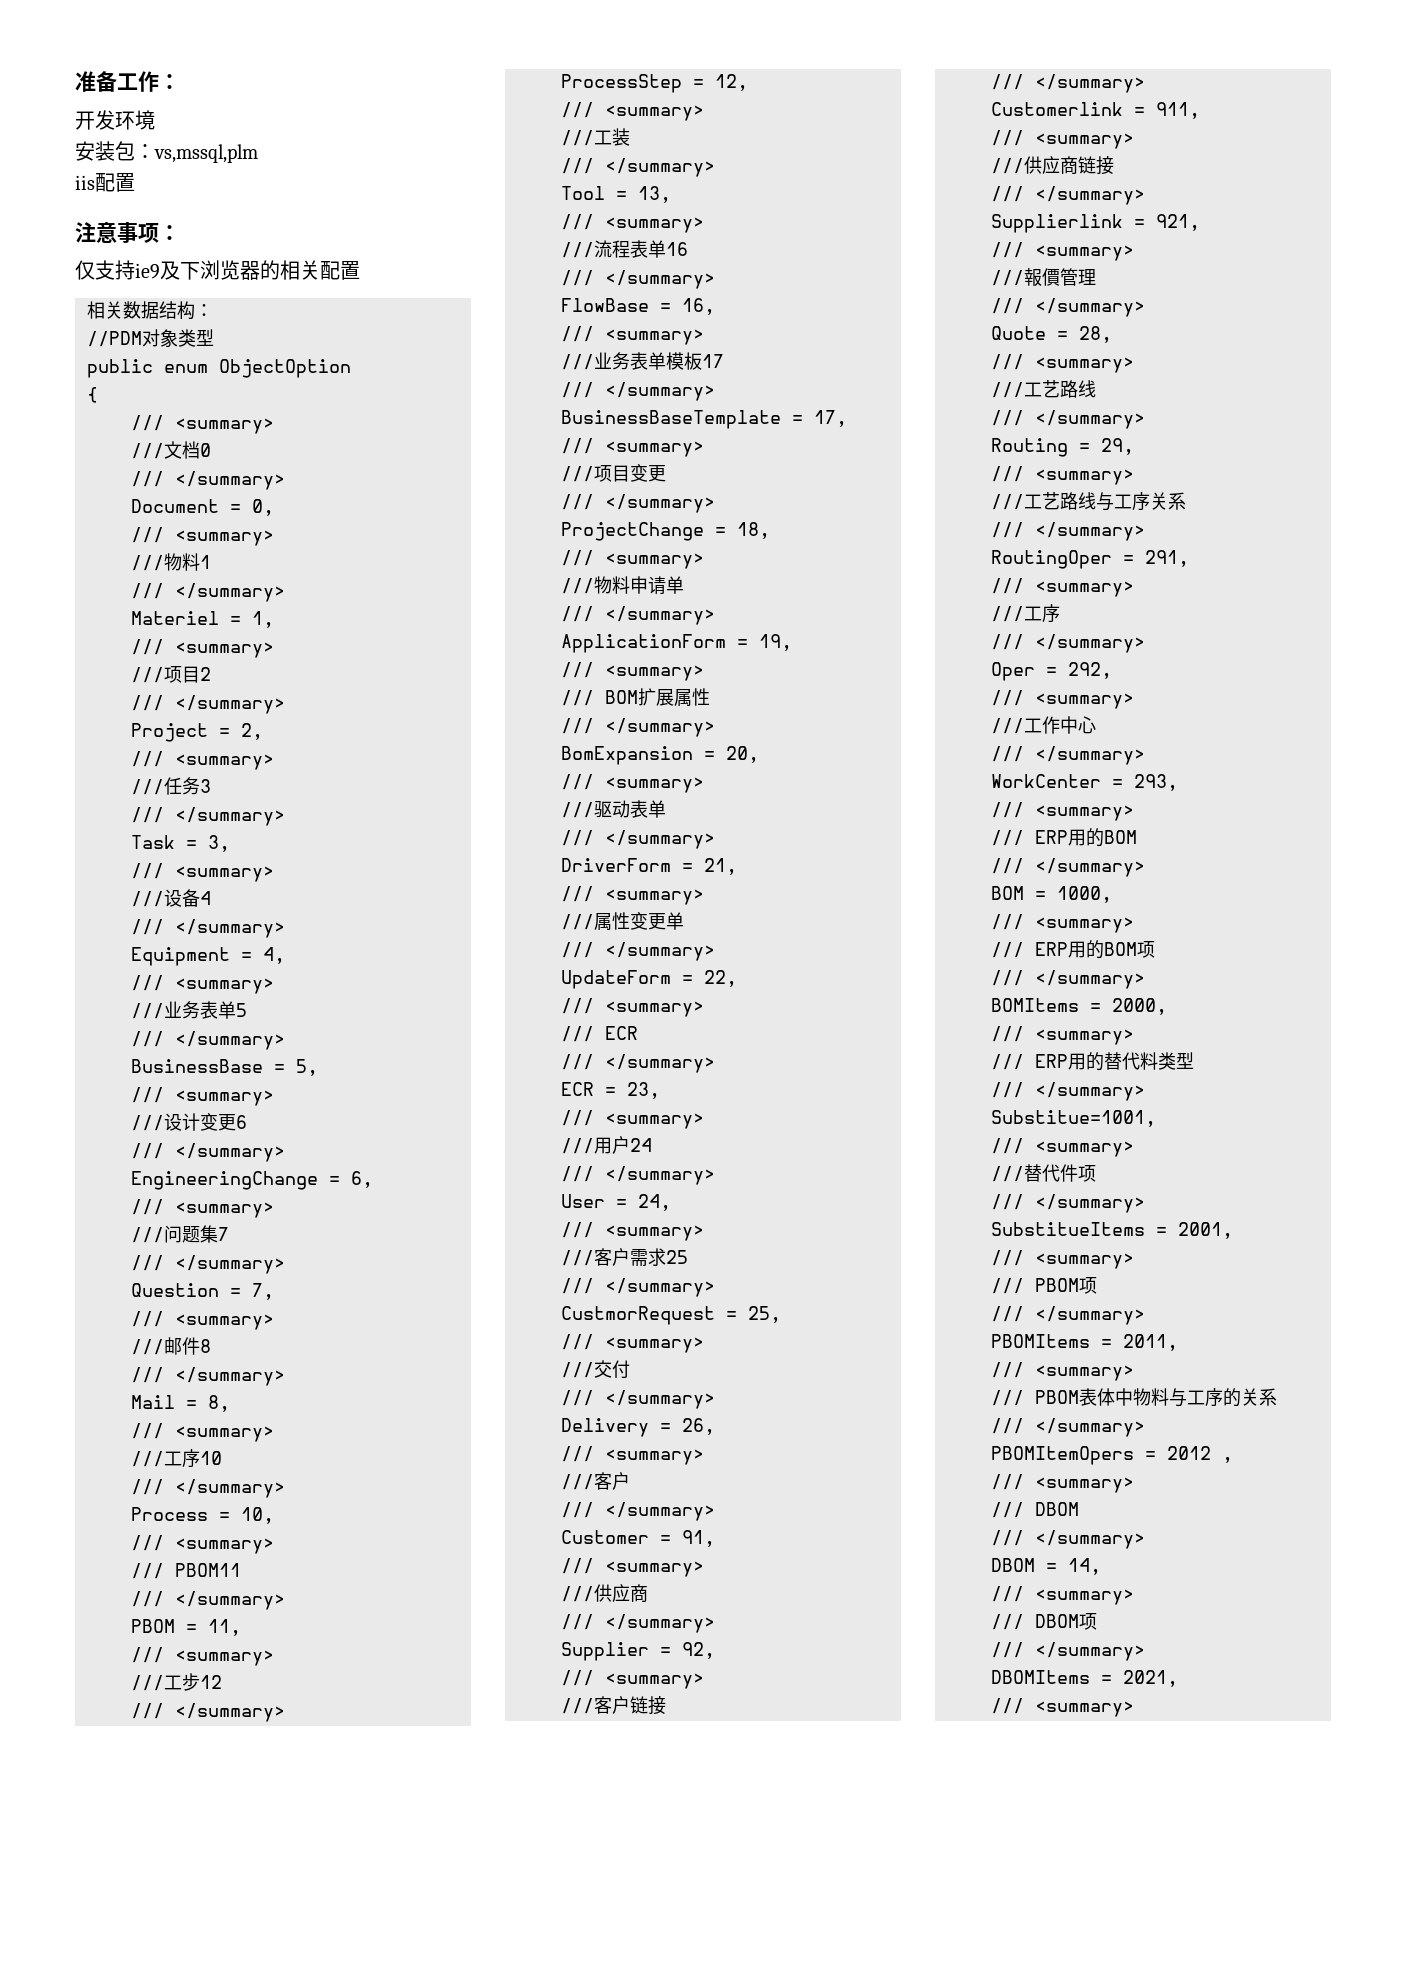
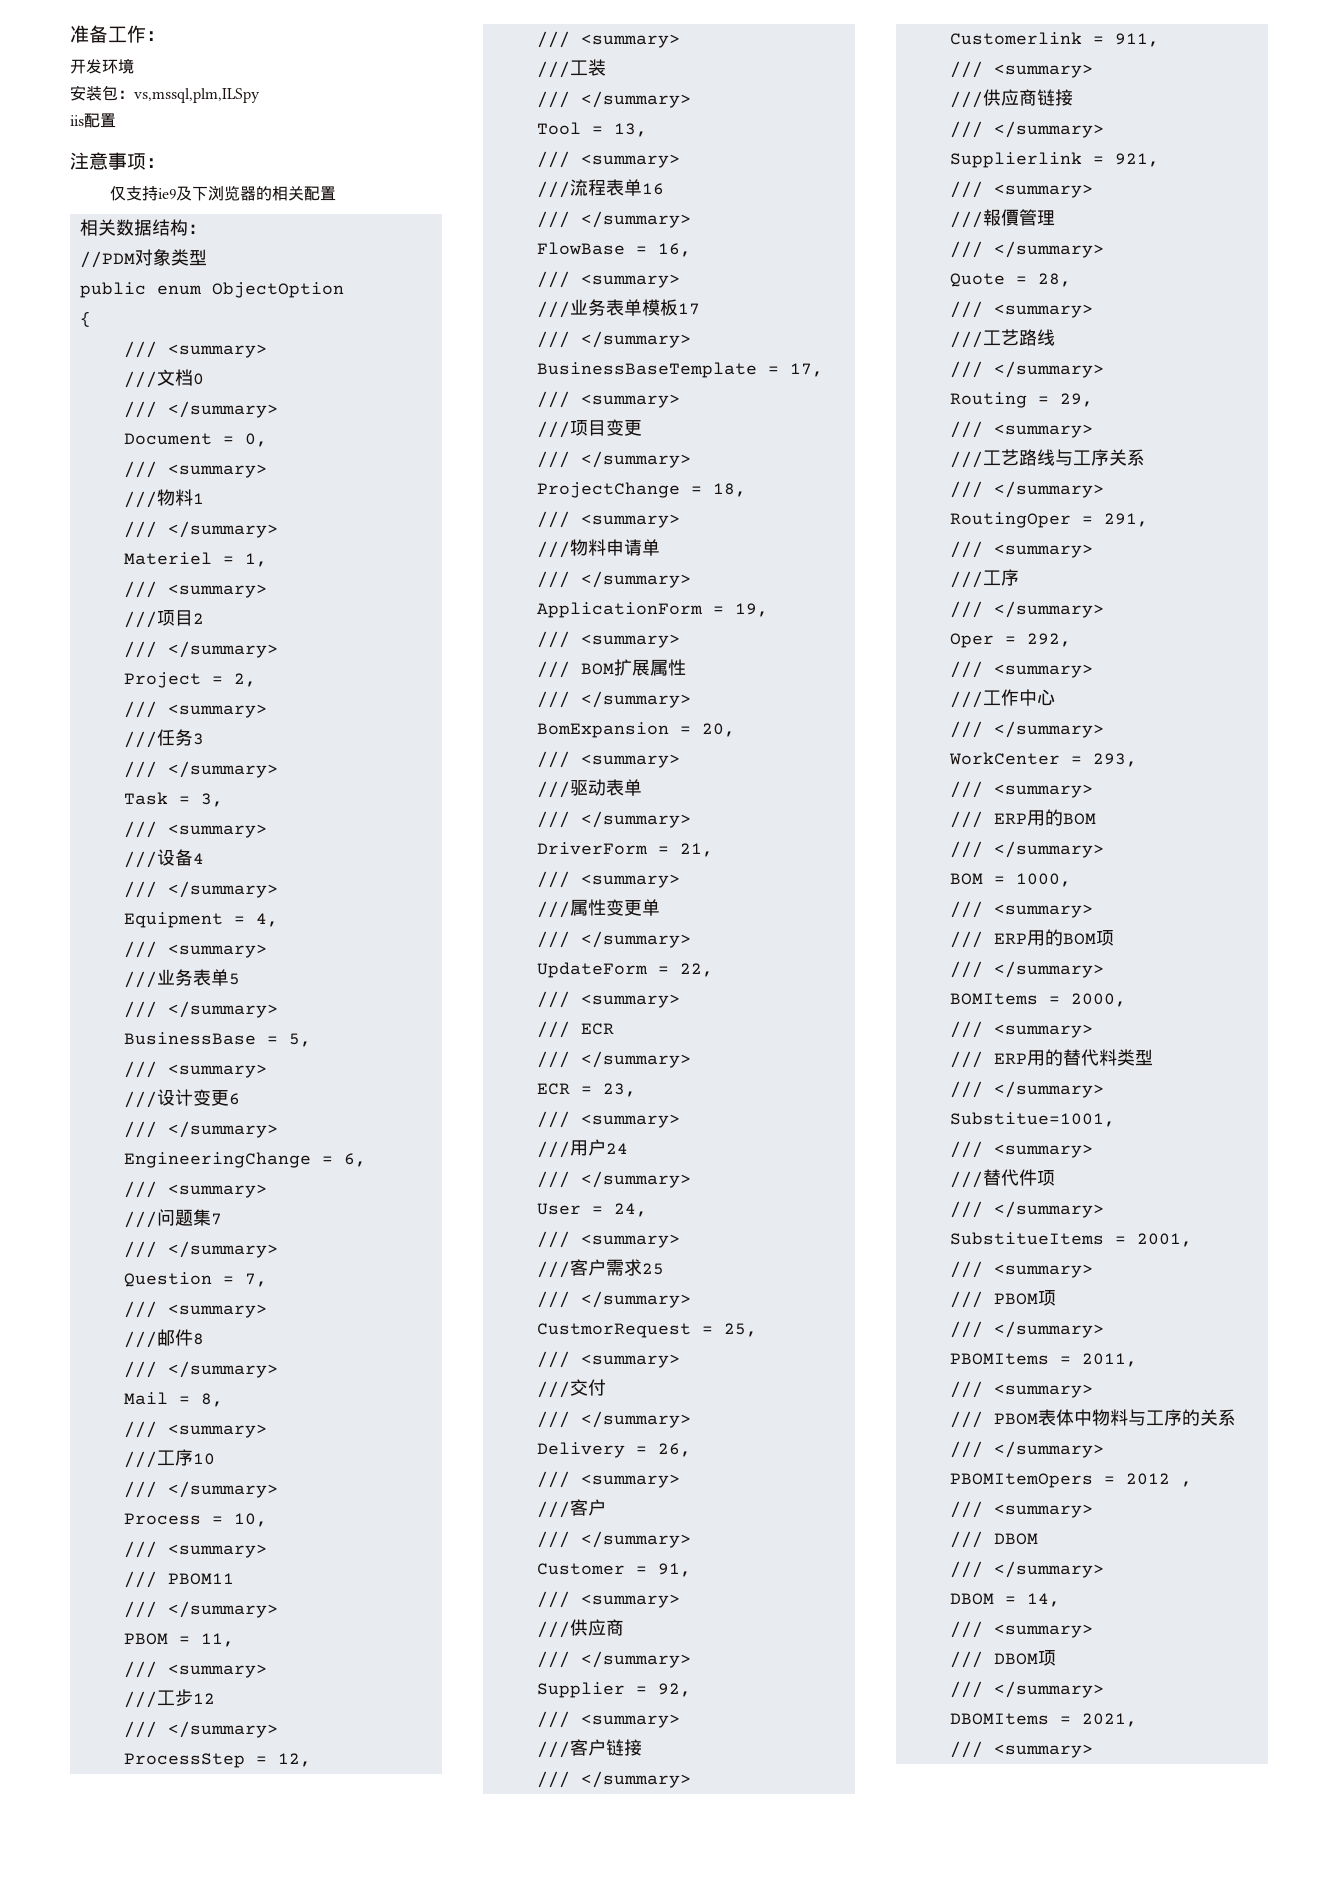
[154,144,258,163] vs,mssql,plm -> [134,88,260,103] vs,mssql,plm,ILSpy

